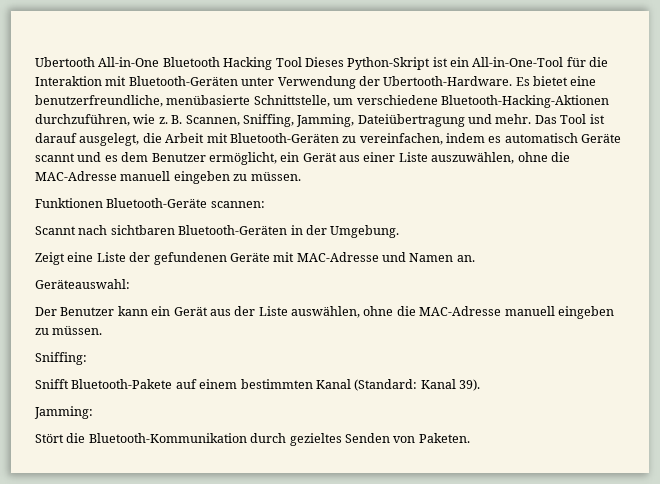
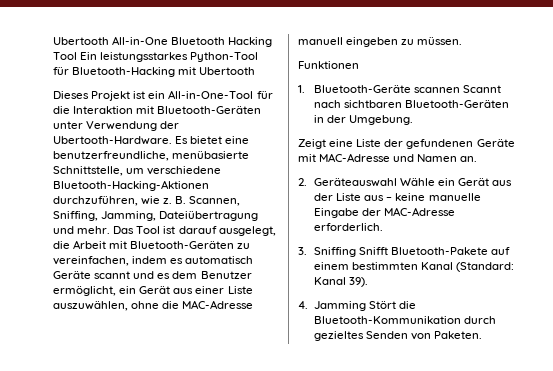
[304,57,431,70] Dieses Python-Skript -> [80,52,259,62] [53,67,256,77] [53,91,131,101] Ein leistungsstarkes Python-Tool für Bluetooth-Hacking mit Ubertooth // Dieses Projekt
[106,198,265,208] Bluetooth-Geräte scannen: // -> [298,85,461,93] // 1. Bluetooth-Geräte scannen
[35,279,130,289] [35,306,148,316] Geräteauswahl: // Der Benutzer kann -> [298,178,436,187] 2. Geräteauswahl Wähle
[291,306,614,319] [35,326,103,335] [35,352,87,365] auswählen, ohne die MAC-Adresse manuell eingeben zu müssen. // Sniffing: // -> [364,193,481,201] [313,207,456,218] [313,223,383,231] [298,247,356,257] aus – keine manuelle Eingabe der MAC-Adresse erforderlich. // 3. Sniffing
[34,406,93,419] Jamming: // -> [298,301,366,311] 4. Jamming

